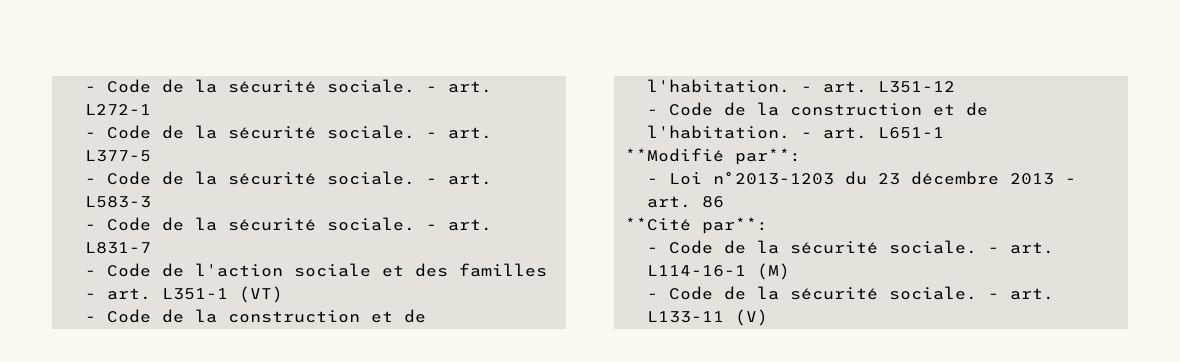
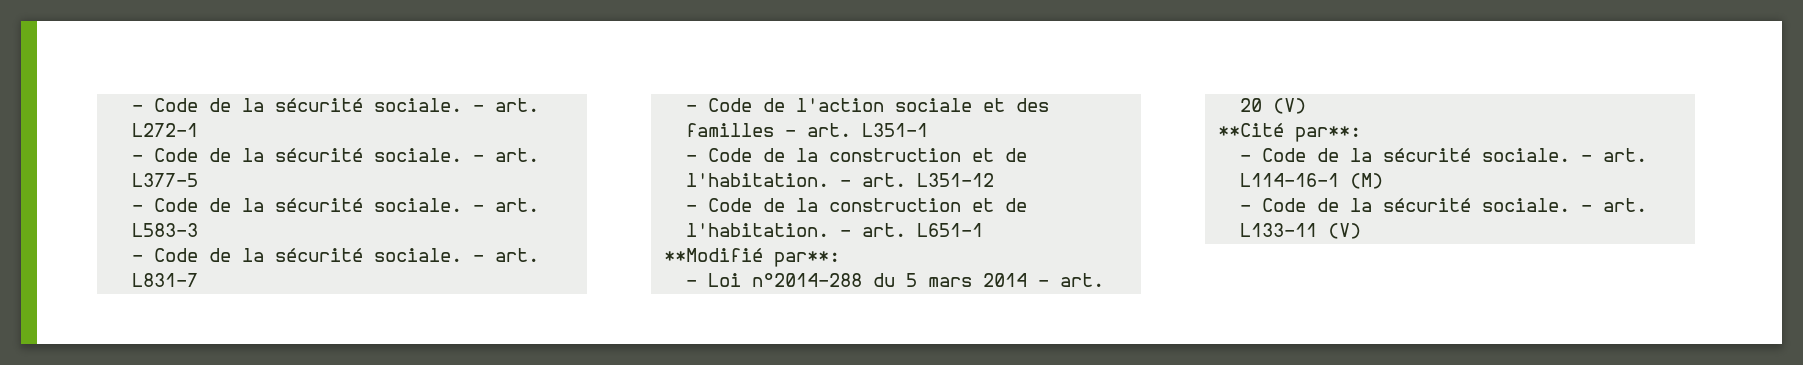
[238,286,283,303] (VT) -> (928, 130) none
[712,171,1076,185] [646,196,724,208] n°2013-1203 du 23 décembre 2013 - art. 86 -> [751,273,1104,287] [1239,98,1306,114] n°2014-288 du 5 mars 2014 - art. 20 (V)

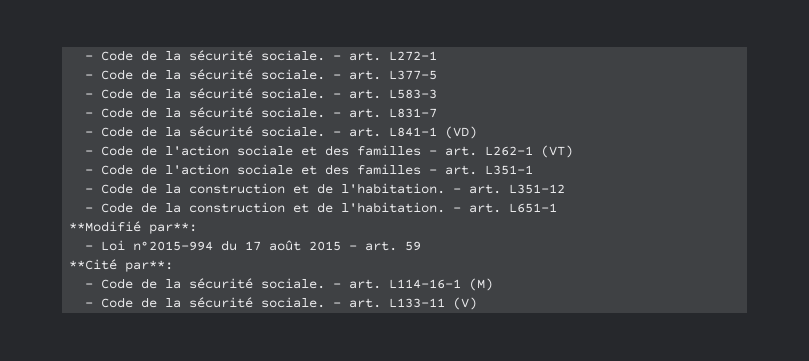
(198, 280) none -> [85,126,478,139] [85,145,574,158] // - Code de la sécurité sociale. - art. L841-1 (VD) // - Code de l'action sociale et des familles - art. L262-1 (VT)
[751,273,1104,287] [1239,98,1306,114] n°2014-288 du 5 mars 2014 - art. 20 (V) -> [133,240,422,251] n°2015-994 du 17 août 2015 - art. 59

